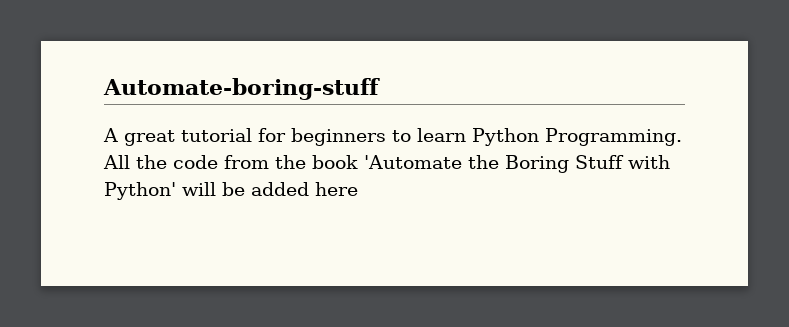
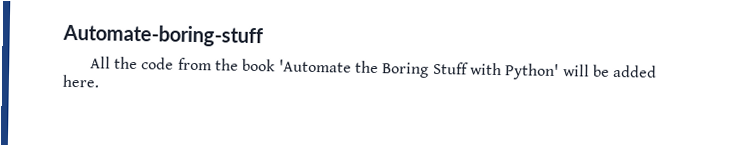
[103,128,682,146] A great tutorial for beginners to learn Python Programming. -> (264, 35) none
[315,182,358,196] here -> [62,74,100,88] here.

